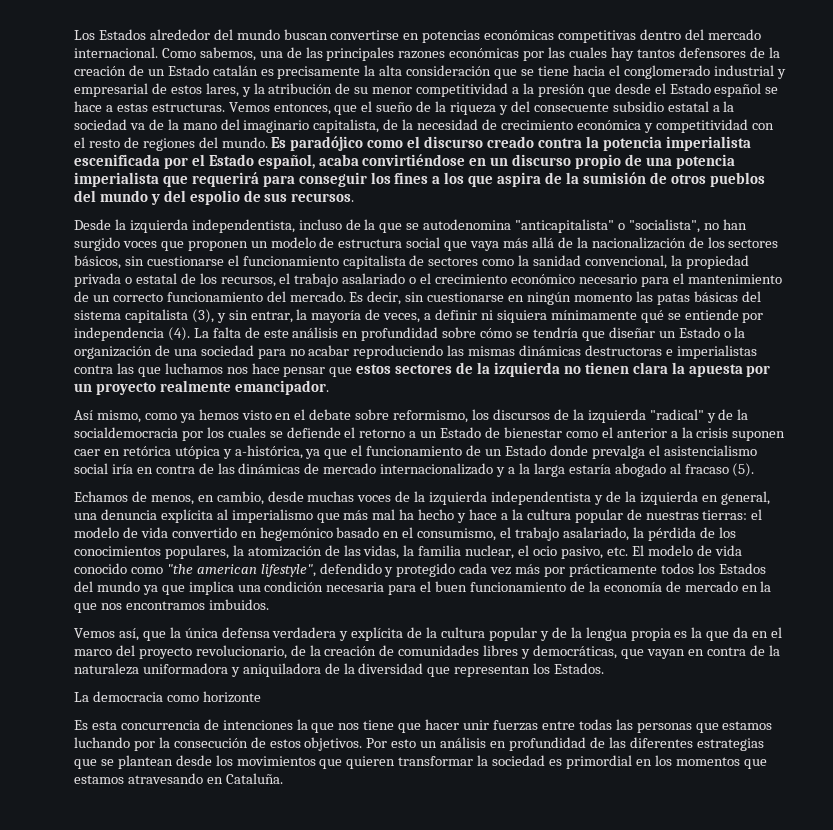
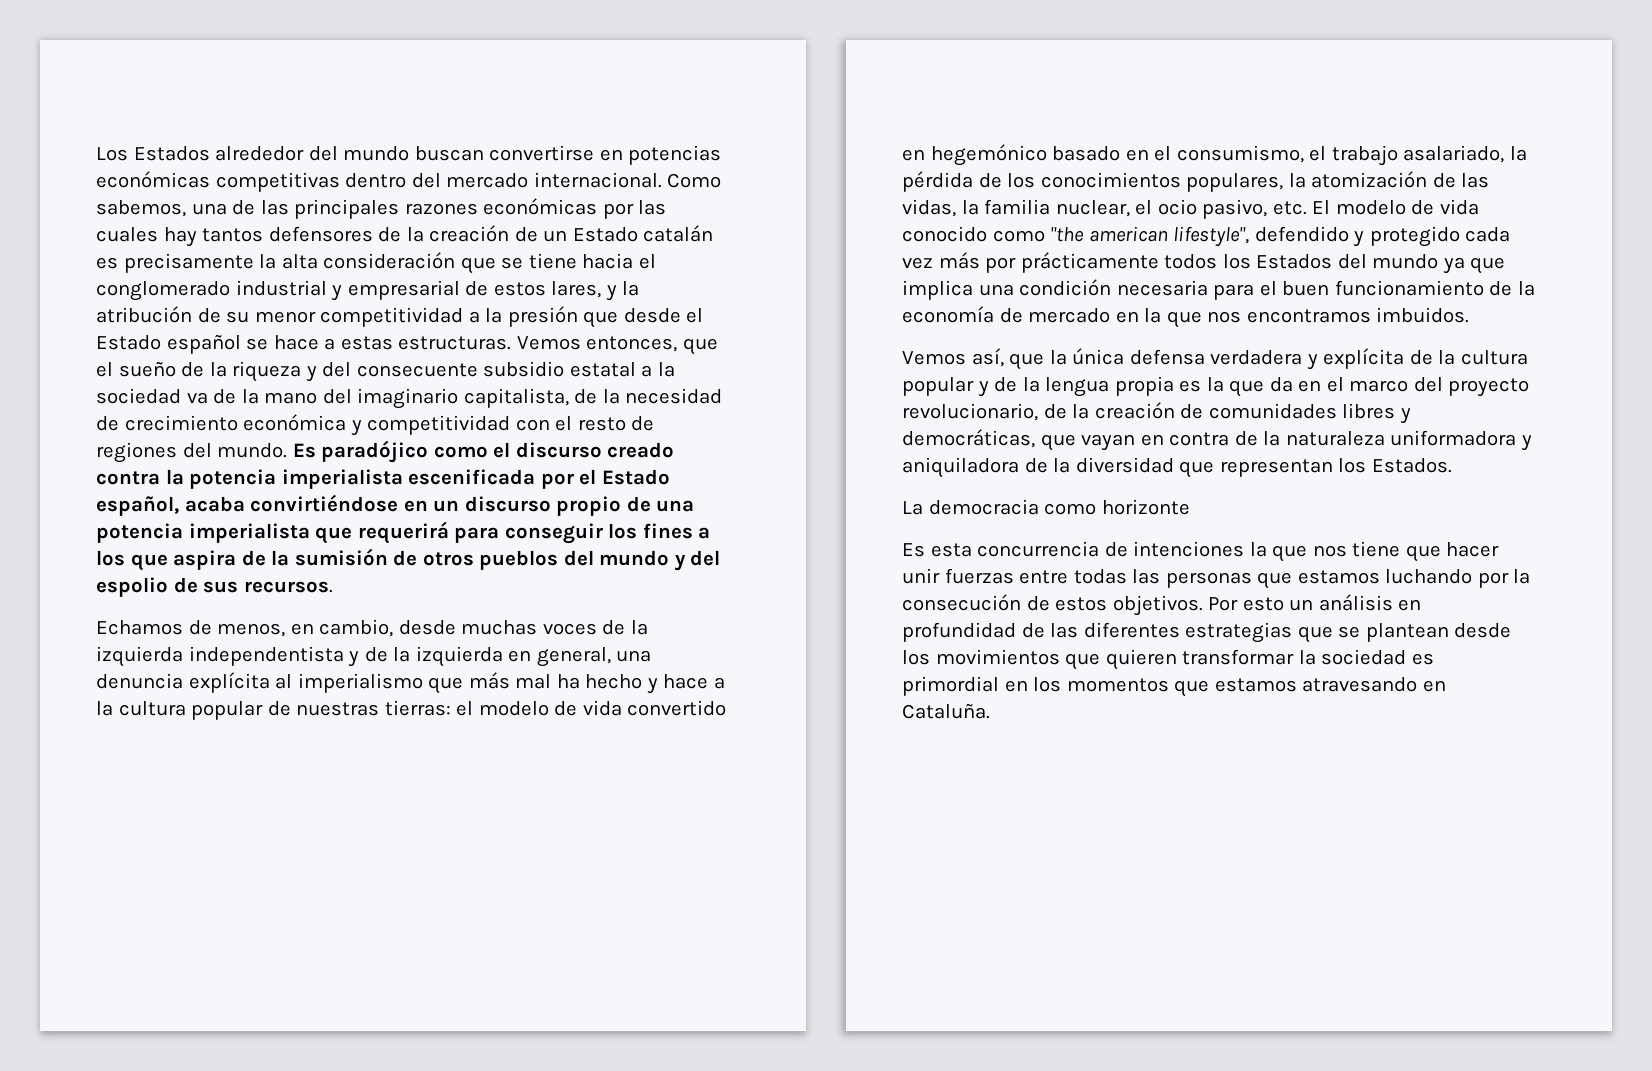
[74,219,747,233] [74,237,779,251] [74,255,749,269] [74,273,782,287] [74,291,761,305] [74,309,764,323] [74,327,746,341] [74,345,757,359] [74,362,771,377] [74,380,329,395] [74,409,749,423] [74,427,786,441] [74,445,757,459] [74,463,755,477] // Desde la izquierda independentista, incluso de la que se autodenomina "anticapitalista" o "socialista", no han surgido voces que proponen un modelo de estructura social que vaya más allá de la nacionalización de los sectores básicos, sin cuestionarse el funcionamiento capitalista de sectores como la sanidad convencional, la propiedad privada o estatal de los recursos, el trabajo asalariado o el crecimiento económico necesario para el mantenimiento de un correcto funcionamiento del mercado. Es decir, sin cuestionarse en ningún momento las patas básicas del sistema capitalista (3), y sin entrar, la mayoría de veces, a definir ni siquiera mínimamente qué se entiende por independencia (4). La falta de este análisis en profundidad sobre cómo se tendría que diseñar un Estado o la organización de una sociedad para no acabar reproduciendo las mismas dinámicas destructoras e imperialistas contra las que luchamos nos hace pensar que estos sectores de la izquierda no tienen clara la apuesta por un proyecto realmente emancipador. // Así mismo, como ya hemos visto en el debate sobre reformismo, los discursos de la izquierda "radical" y de la socialdemocracia por los cuales se defiende el retorno a un Estado de bienestar como el anterior a la crisis suponen caer en retórica utópica y a-histórica, ya que el funcionamiento de un Estado donde prevalga el asistencialismo social iría en contra de las dinámicas de mercado internacionalizado y a la larga estaría abogado al fracaso (5). -> (333, 587) none

